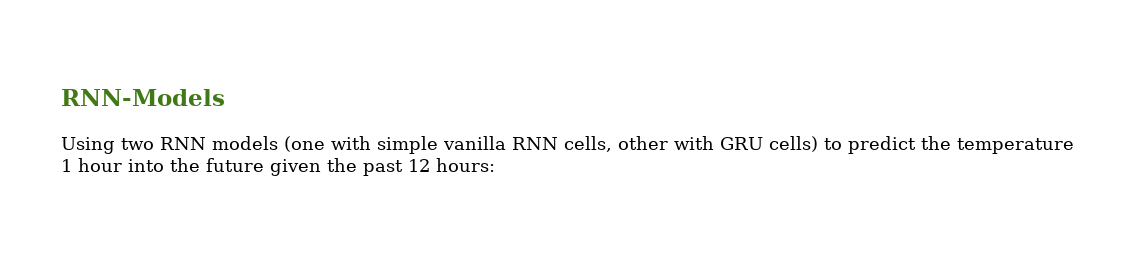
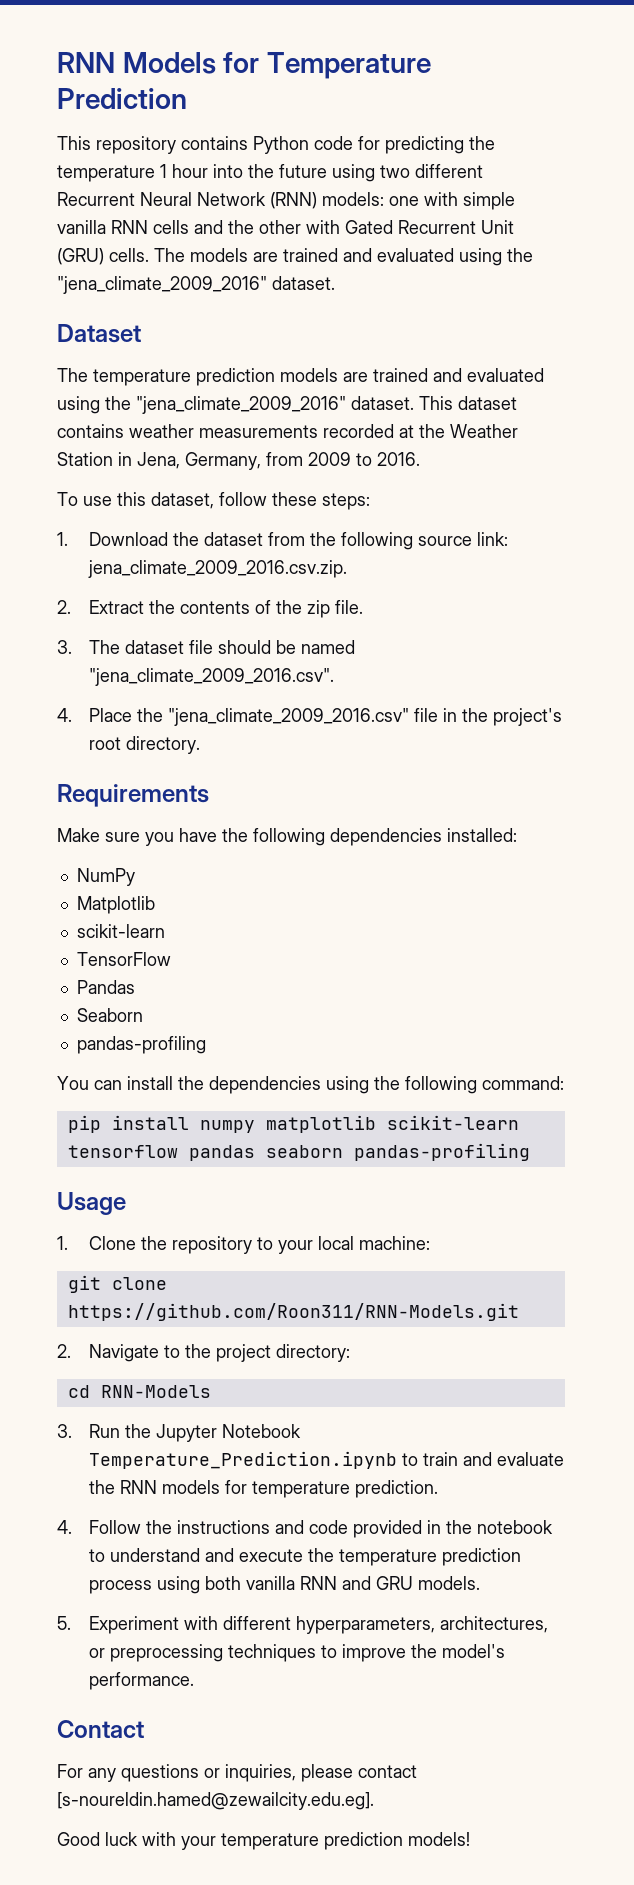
[61,89,225,106] [61,136,916,154] RNN-Models // Using two RNN models (one with simple vanilla RNN cells, other with GRU cells) to predict -> [57,52,431,79] [57,88,187,109] [57,136,464,154] RNN Models for Temperature Prediction // This repository contains Python code for predicting
[270,158,495,176] given the past 12 hours: -> [332,164,483,182] [57,192,515,210] [57,220,514,234] [57,248,533,266] [57,276,335,294] [57,324,141,343] [57,368,544,386] [57,396,517,414] [57,424,518,438] [57,452,420,470] [57,492,370,510] [57,532,508,550] [87,560,347,578] [57,600,363,618] [57,640,355,654] [88,668,334,686] [57,708,562,726] [88,736,200,754] [57,784,209,807] [57,828,517,846] [76,868,135,886] [76,896,155,914] [76,924,165,938] [76,952,171,966] [76,980,135,994] [76,1008,143,1022] [76,1036,206,1054] [57,1076,564,1094] [67,1115,519,1133] [67,1143,530,1161] [57,1192,126,1215] [57,1236,430,1254] [67,1275,167,1293] [67,1303,519,1321] [57,1344,350,1362] [67,1385,211,1398] [57,1424,301,1442] [88,1451,564,1469] [88,1480,438,1498] [57,1520,553,1538] [88,1548,521,1566] [88,1576,480,1594] [57,1616,548,1634] [88,1644,505,1662] [88,1672,194,1690] [57,1720,144,1738] [57,1764,417,1782] [57,1792,374,1810] [57,1832,470,1850] using two different Recurrent Neural Network (RNN) models: one with simple vanilla RNN cells and the other with Gated Recurrent Unit (GRU) cells. The models are trained and evaluated using the "jena_climate_2009_2016" dataset. // Dataset // The temperature prediction models are trained and evaluated using the "jena_climate_2009_2016" dataset. This dataset contains weather measurements recorded at the Weather Station in Jena, Germany, from 2009 to 2016. // To use this dataset, follow these steps: // 1. Download the dataset from the following source link: jena_climate_2009_2016.csv.zip. // 2. Extract the contents of the zip file. // 3. The dataset file should be named "jena_climate_2009_2016.csv". // 4. Place the "jena_climate_2009_2016.csv" file in the project's root directory. // Requirements // Make sure you have the following dependencies installed: // NumPy // Matplotlib // scikit-learn // TensorFlow // Pandas // Seaborn // pandas-profiling // You can install the dependencies using the following command: // pip install numpy matplotlib scikit-learn tensorflow pandas seaborn pandas-profiling // Usage // 1. Clone the repository to your local machine: // git clone https://github.com/Roon311/RNN-Models.git // 2. Navigate to the project directory: // cd RNN-Models // 3. Run the Jupyter Notebook Temperature_Prediction.ipynb to train and evaluate the RNN models for temperature prediction. // 4. Follow the instructions and code provided in the notebook to understand and execute the temperature prediction process using both vanilla RNN and GRU models. // 5. Experiment with different hyperparameters, architectures, or preprocessing techniques to improve the model's performance. // Contact // For any questions or inquiries, please contact [s-noureldin.hamed@zewailcity.edu.eg]. // Good luck with your temperature prediction models!

